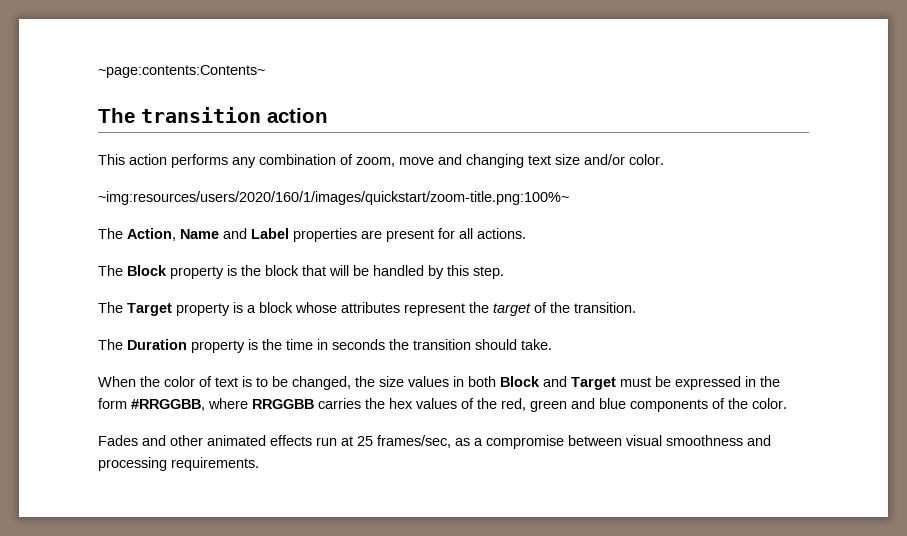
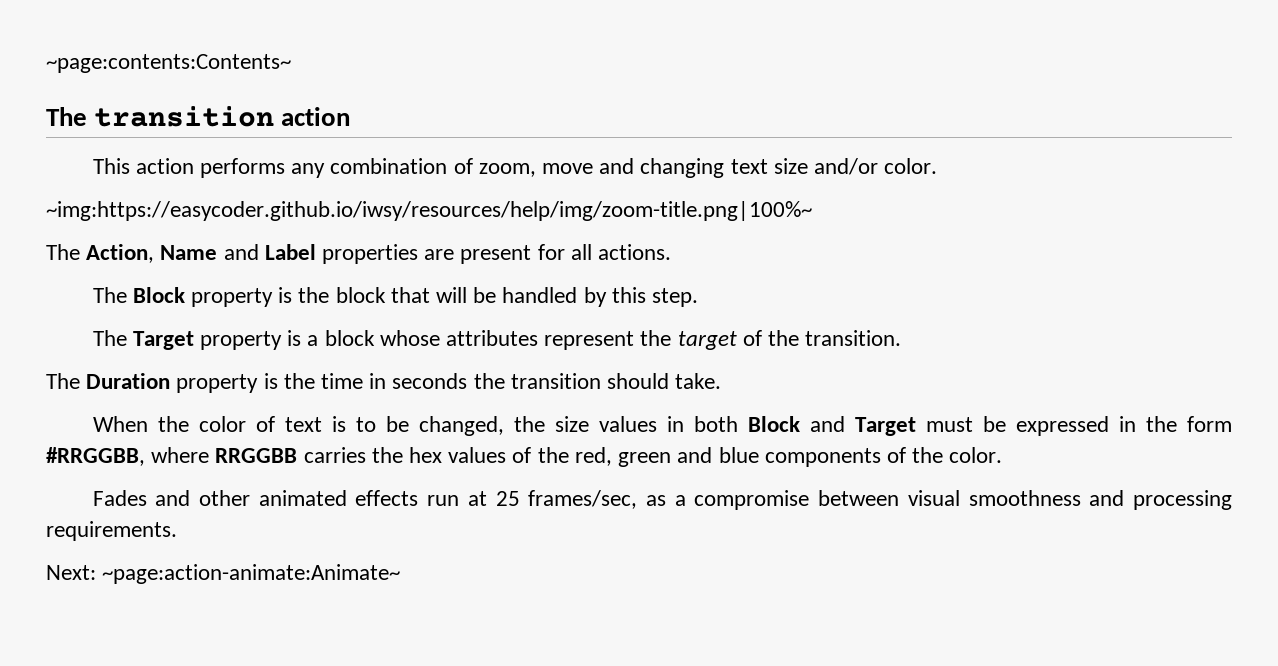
[98,191,569,205] ~img:resources/users/2020/160/1/images/quickstart/zoom-title.png:100%~ -> [46,201,812,221] ~img:https://easycoder.github.io/iwsy/resources/help/img/zoom-title.png|100%~
(259, 464) none -> [46,564,401,584] // Next: ~page:action-animate:Animate~

